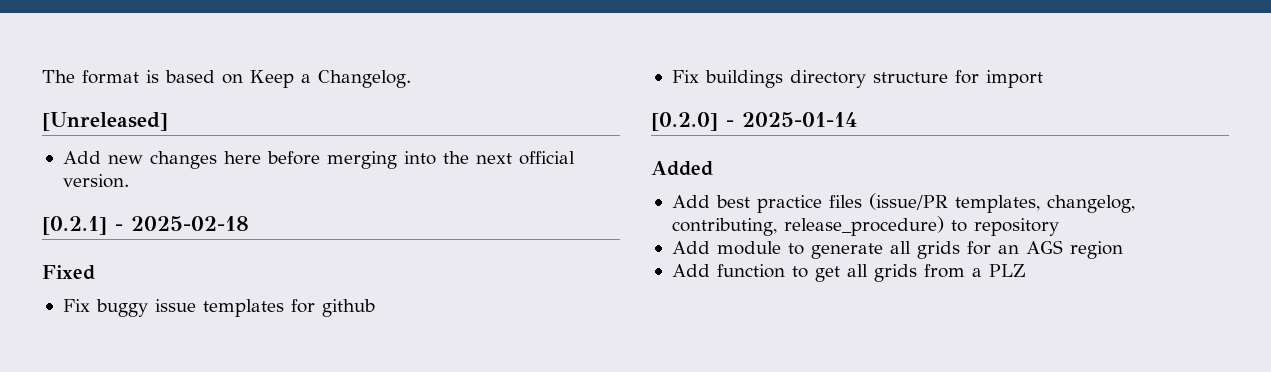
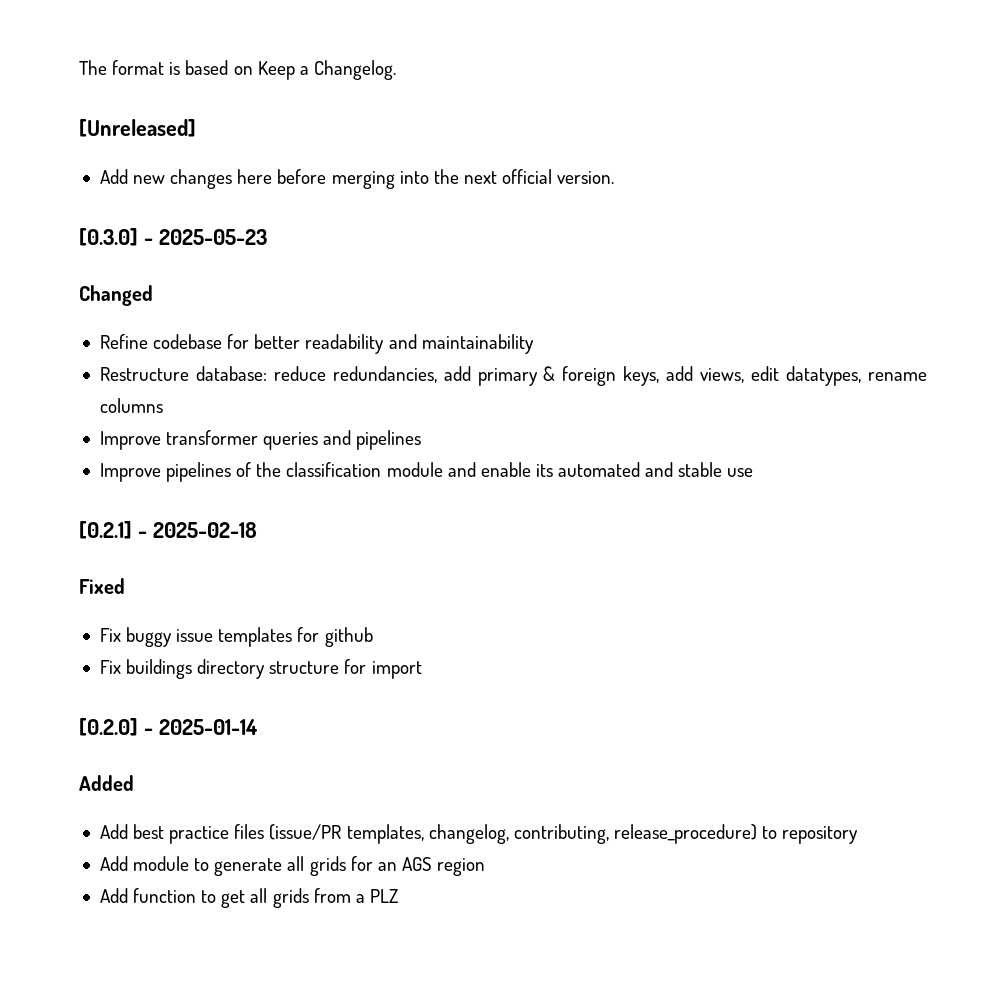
(129, 181) none -> [79,228,267,246] [79,285,153,306] [99,334,534,354] [99,366,927,386] [99,398,163,413] [99,430,422,450] [99,462,754,482] // [0.3.0] - 2025-05-23 // Changed // Refine codebase for better readability and maintainability // Restructure database: reduce redundancies, add primary & foreign keys, add views, edit datatypes, rename columns // Improve transformer queries and pipelines // Improve pipelines of the classification module and enable its automated and stable use

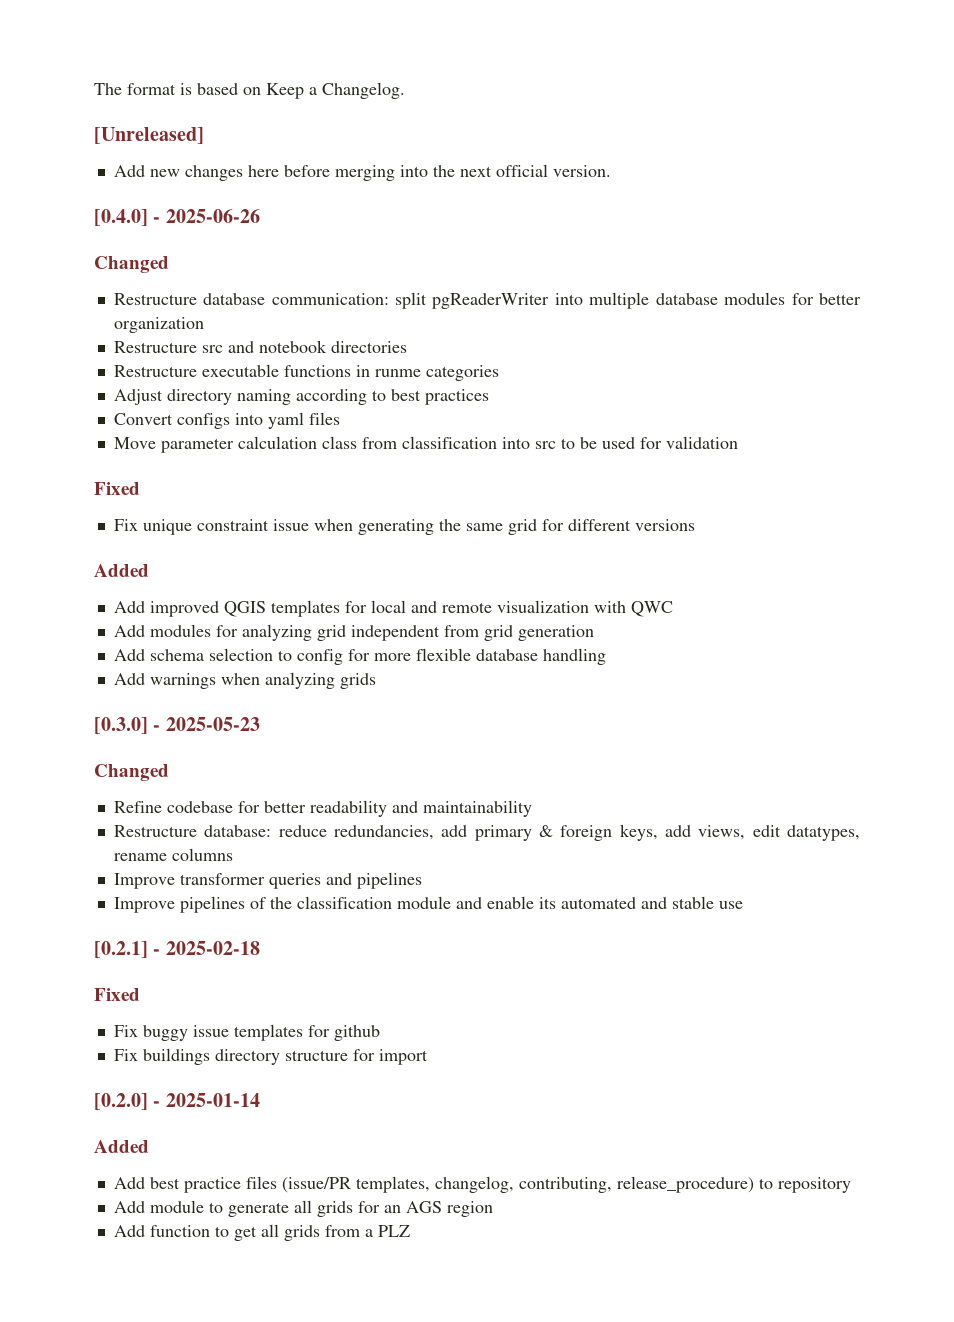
(615, 177) none -> [94,209,260,226] [94,256,169,273] [113,292,861,309] [113,317,204,333] [113,340,407,353] [113,364,499,381] [113,389,489,405] [113,412,340,429] [113,436,738,453] [94,482,140,495] [113,519,695,535] [94,564,149,577] [113,600,673,617] [113,624,594,641] [113,648,606,665] [113,672,376,689] // [0.4.0] - 2025-06-26 // Changed // Restructure database communication: split pgReaderWriter into multiple database modules for better organization // Restructure src and notebook directories // Restructure executable functions in runme categories // Adjust directory naming according to best practices // Convert configs into yaml files // Move parameter calculation class from classification into src to be used for validation // Fixed // Fix unique constraint issue when generating the same grid for different versions // Added // Add improved QGIS templates for local and remote visualization with QWC // Add modules for analyzing grid independent from grid generation // Add schema selection to config for more flexible database handling // Add warnings when analyzing grids

